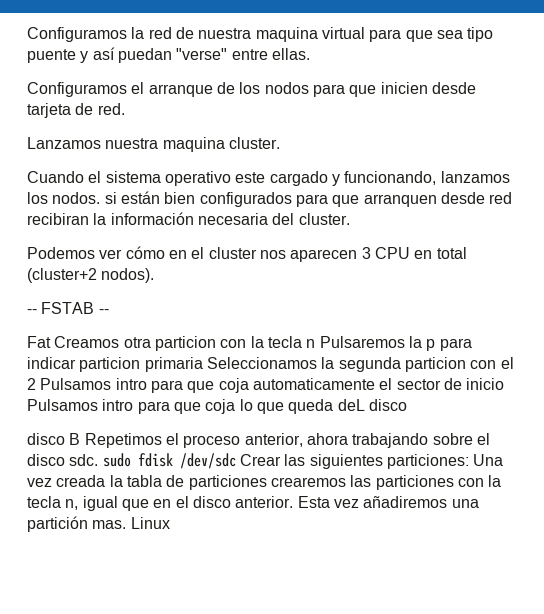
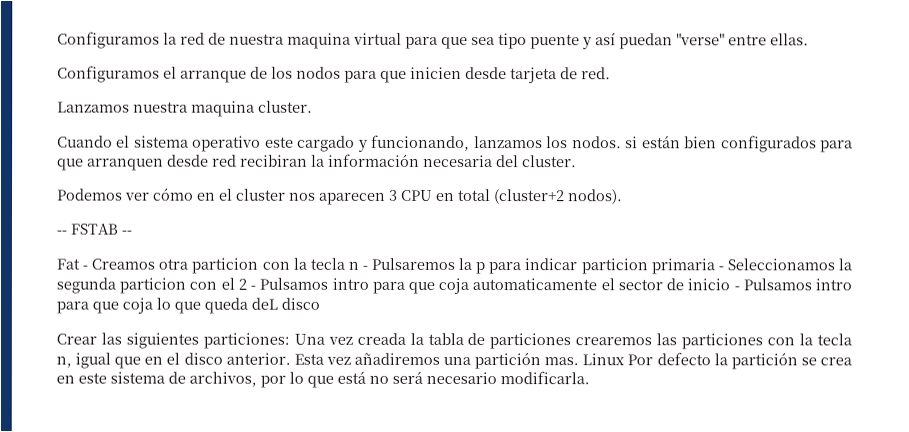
(51, 342) none -> [82,265,89,270] -
(316, 343) none -> [361,265,368,270] -
(203, 364) none -> [717,266,724,271] -
(36, 384) none -> [250,285,257,290] -
(505, 384) none -> [733,286,740,291] -
[27,433,490,448] [27,453,236,469] disco B Repetimos el proceso anterior, ahora trabajando sobre el disco sdc. sudo fdisk /dev/sdc -> (320, 303) none
(170, 523) none -> [627,352,852,370] [56,370,590,388] Por defecto la partición se crea en este sistema de archivos, por lo que está no será necesario modificarla.

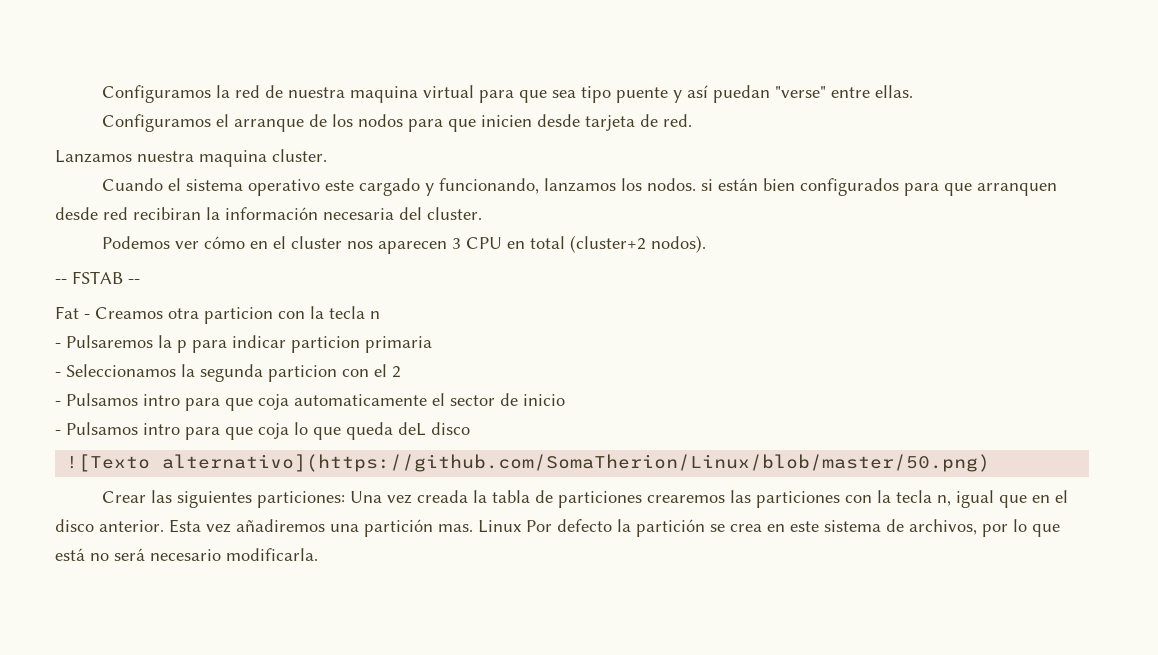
(359, 265) none -> (380, 315) //
(715, 266) none -> (432, 344) //
(247, 284) none -> (401, 372) //
(731, 284) none -> (565, 400) //
(320, 303) none -> [66,454,991,472] // ![Texto alternativo](https://github.com/SomaTherion/Linux/blob/master/50.png)

